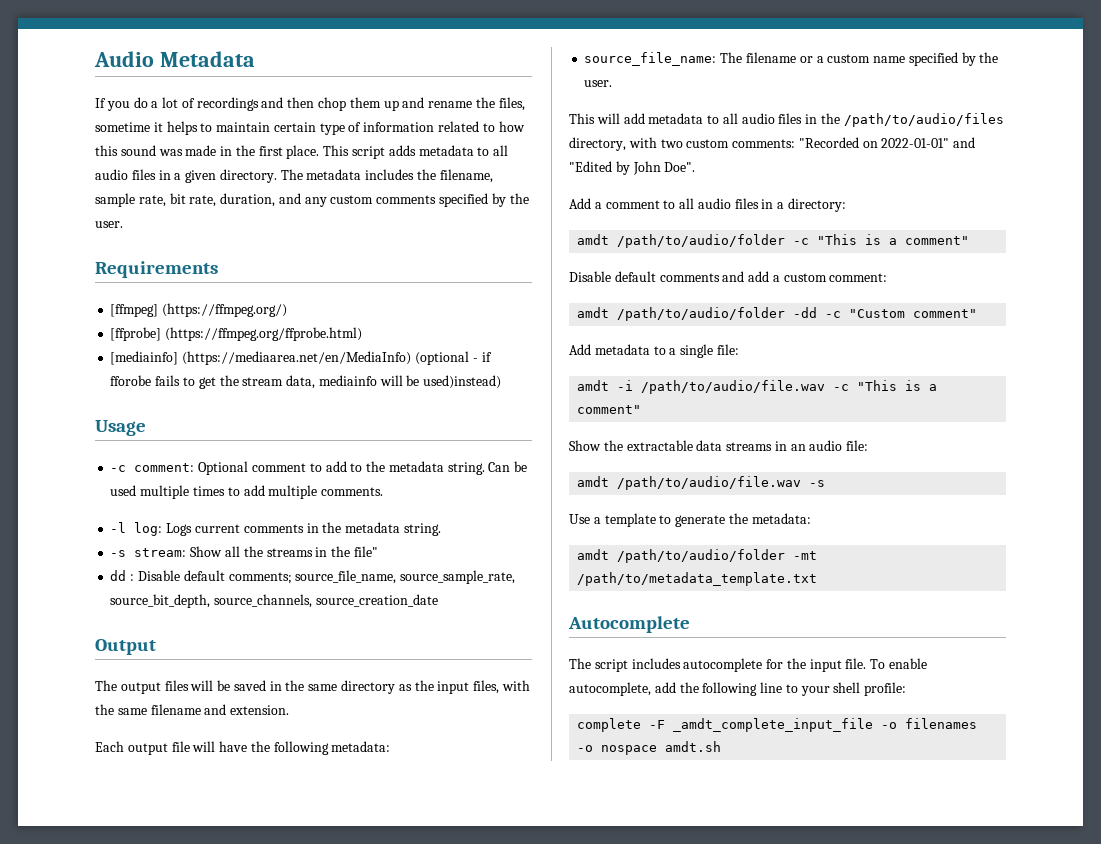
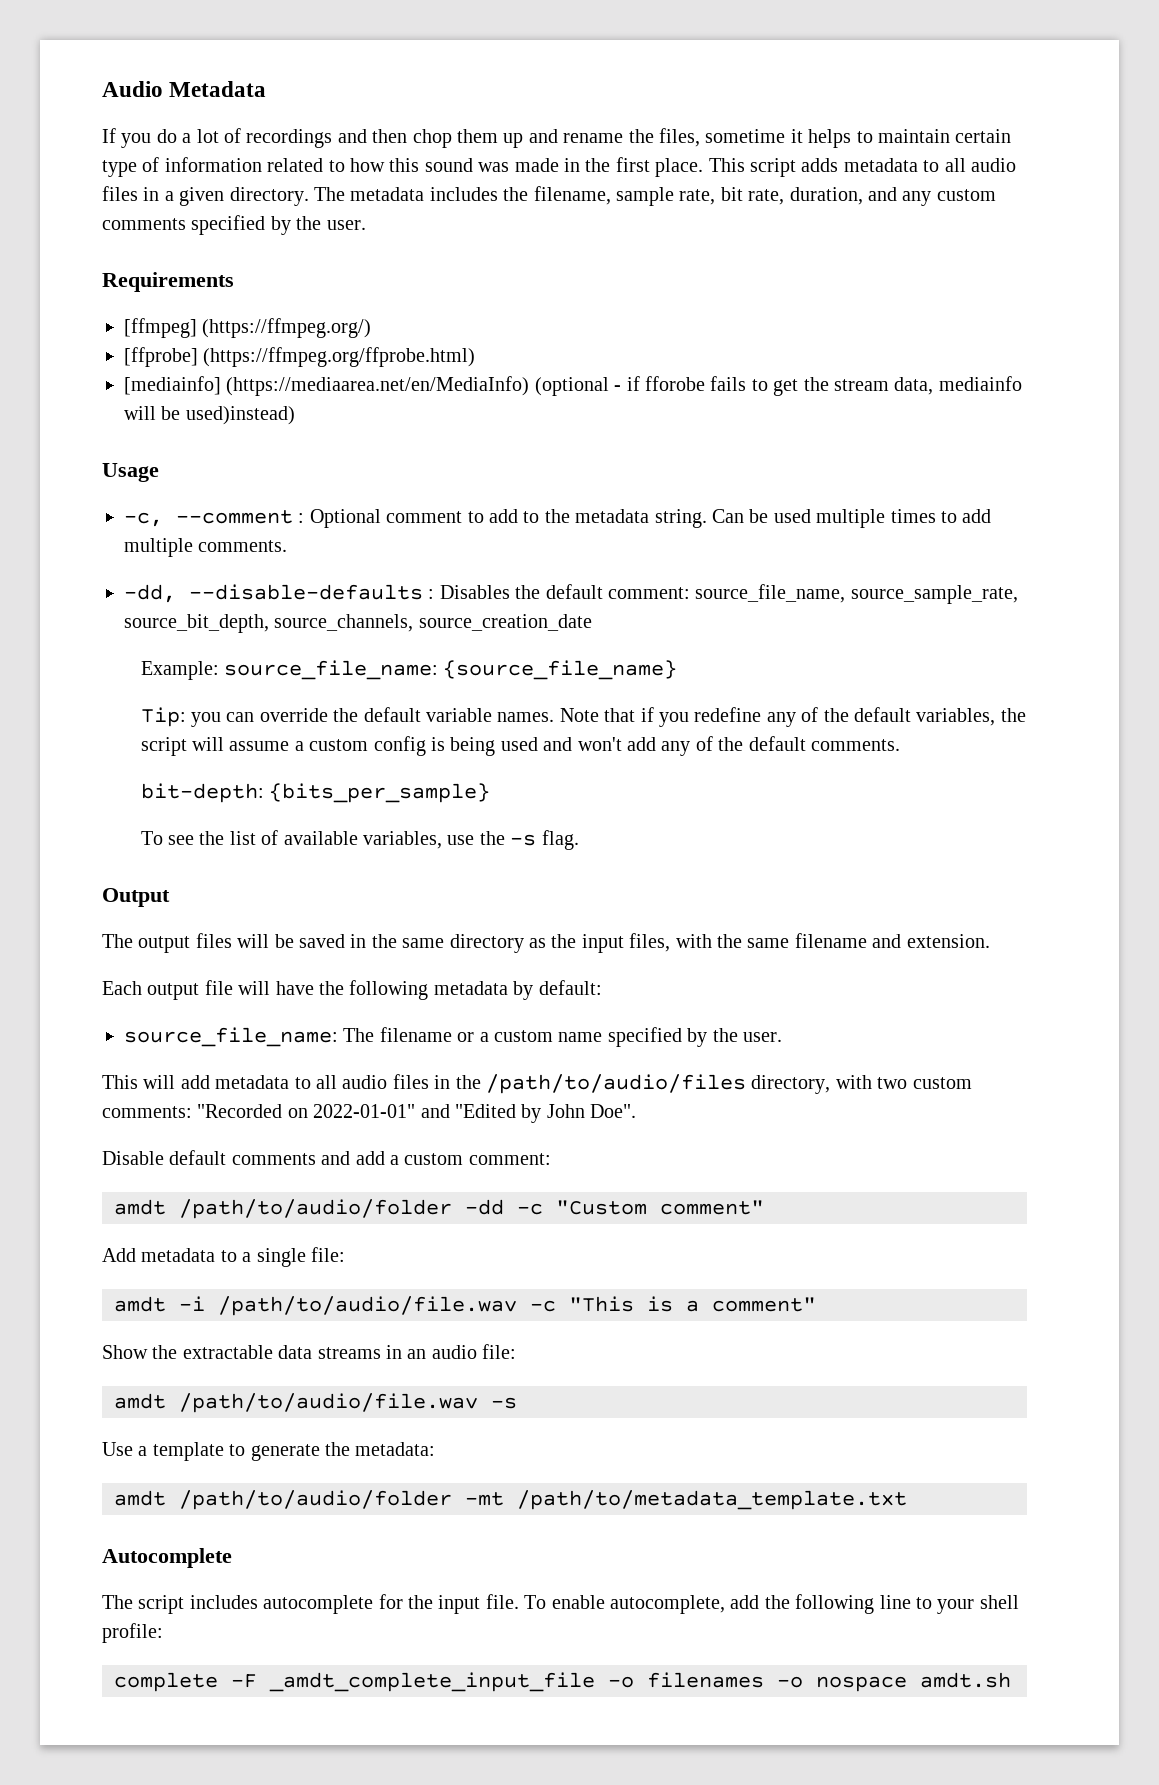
[110,463,195,472] -c comment: -> [124,510,305,527] -c, --comment :
[110,522,441,536] [110,546,378,557] [110,570,292,584] -l log: Logs current comments in the metadata string. // -s stream: Show all the streams in the file" // dd : Disable default comments; -> [124,584,690,603] -dd, --disable-defaults : Disables the default comment:
(438, 600) none -> [140,660,678,680] [140,707,1026,727] [140,736,901,756] [140,783,491,803] [140,830,579,850] // Example: source_file_name: {source_file_name} // Tip: you can override the default variable names. Note that if you redefine any of the default variables, the script will assume a custom config is being used and won't add any of the default comments. // bit-depth: {bits_per_sample} // To see the list of available variables, use the -s flag.
[331,741,391,752] metadata: -> [433,980,602,1000] metadata by default:
[569,198,847,212] [577,234,970,248] // Add a comment to all audio files in a directory: // amdt /path/to/audio/folder -c "This is a comment" -> (637, 1111) none

